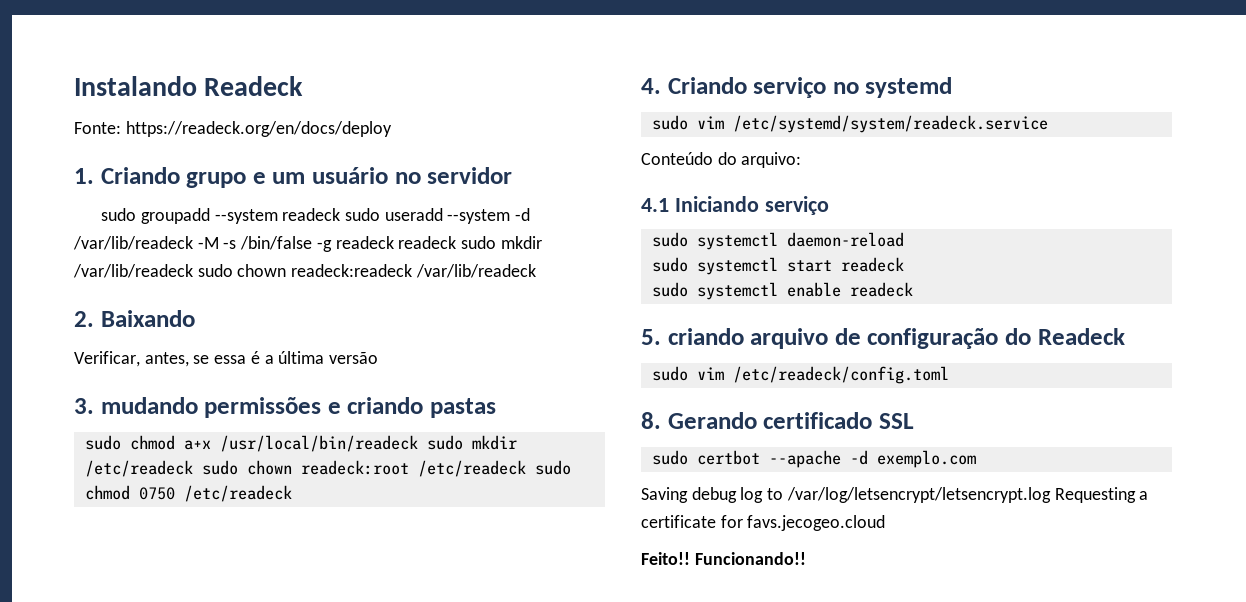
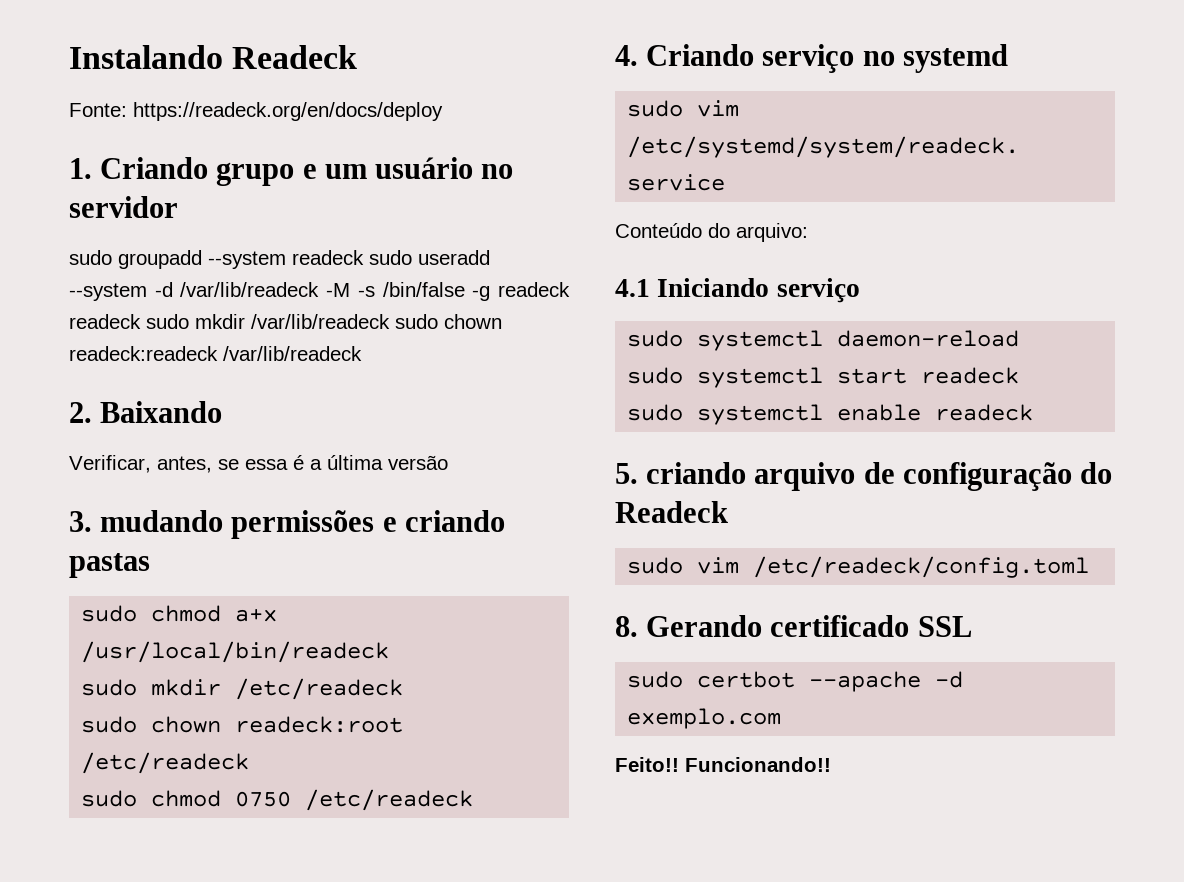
(418, 443) none -> (390, 652) //
(193, 468) none -> (404, 689) //
(526, 468) none -> (250, 763) //
[641,487,1149,503] [641,515,886,531] // Saving debug log to /var/log/letsencrypt/letsencrypt.log Requesting a certificate for favs.jecogeo.cloud -> (782, 718) none

